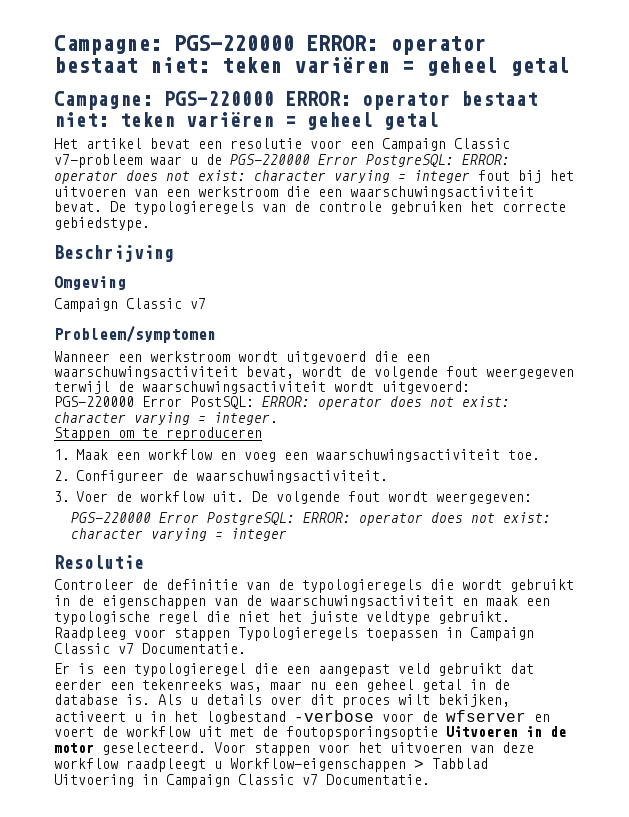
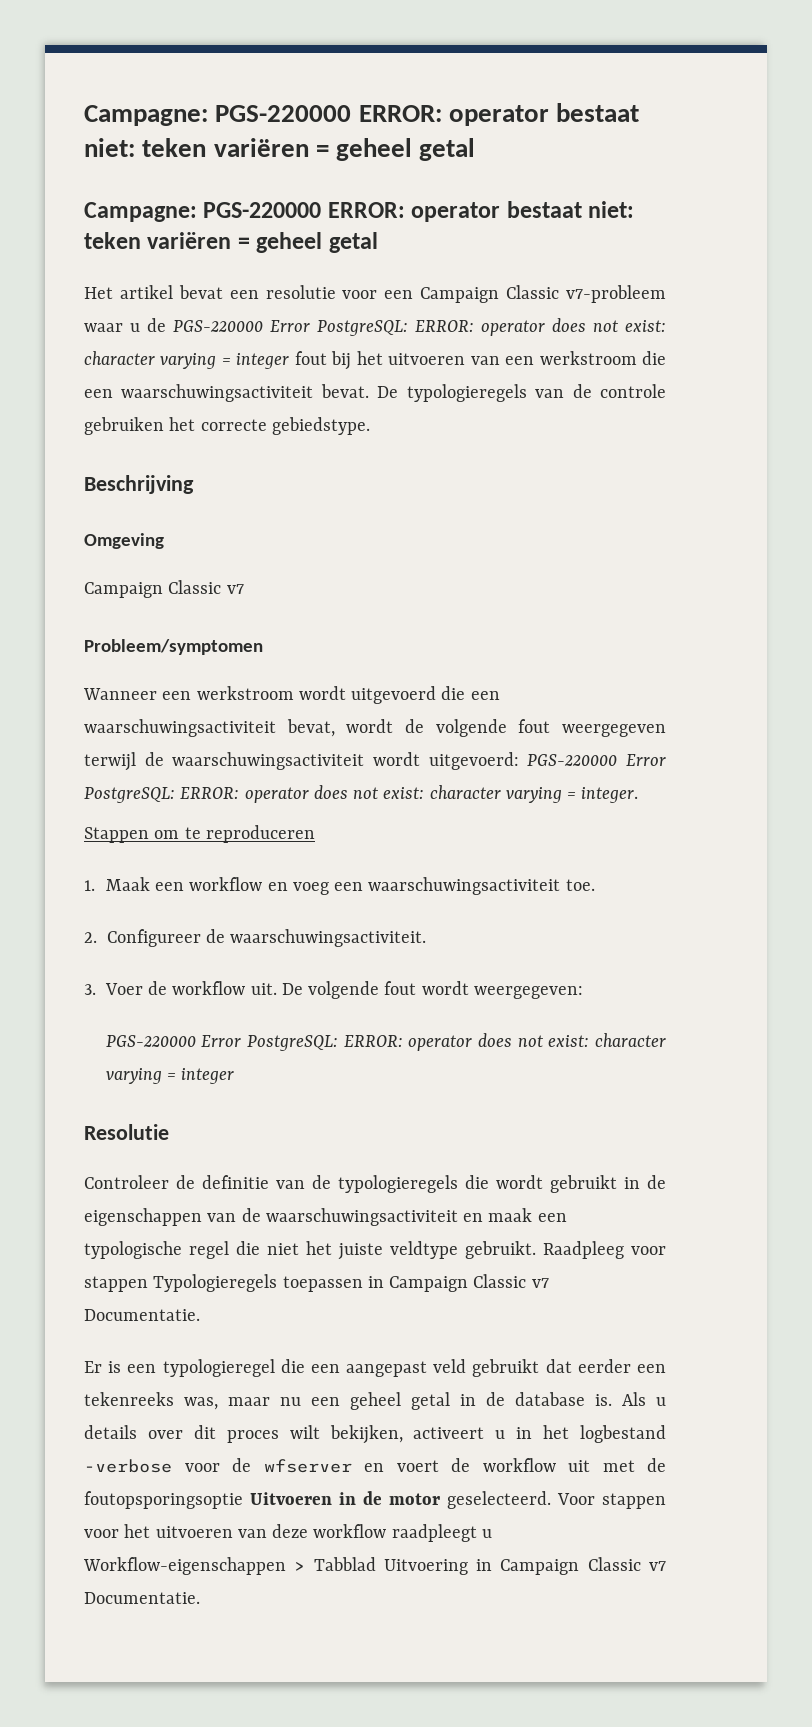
[54,396,254,409] // PGS-220000 Error PostSQL: -> [527,754,666,766] [84,787,175,803] PGS-220000 Error PostgreSQL:

